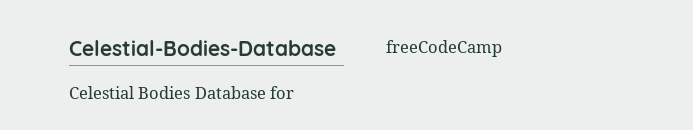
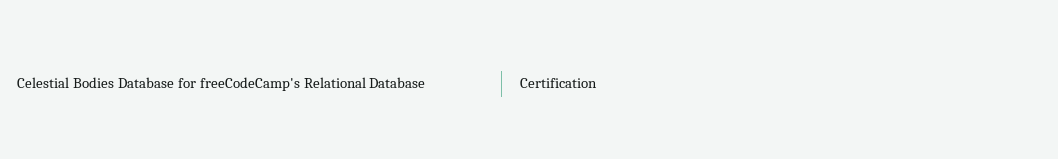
[69,40,336,56] Celestial-Bodies-Database // -> (17, 82) none
[386,40,502,57] freeCodeCamp -> [199,77,597,91] freeCodeCamp's Relational Database Certification

